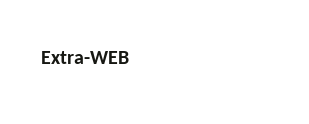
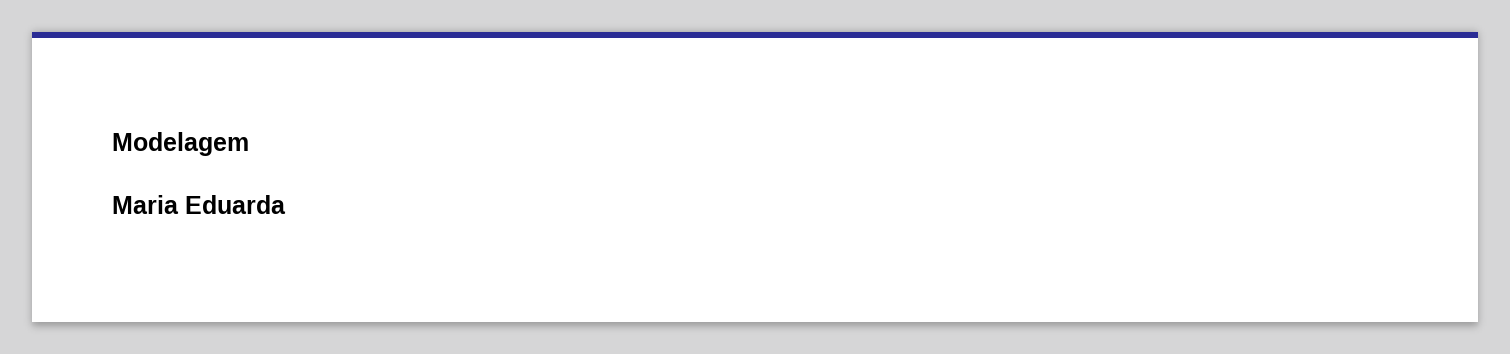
[41,51,129,64] Extra-WEB -> [112,132,249,156] [112,195,286,214] Modelagem // Maria Eduarda

